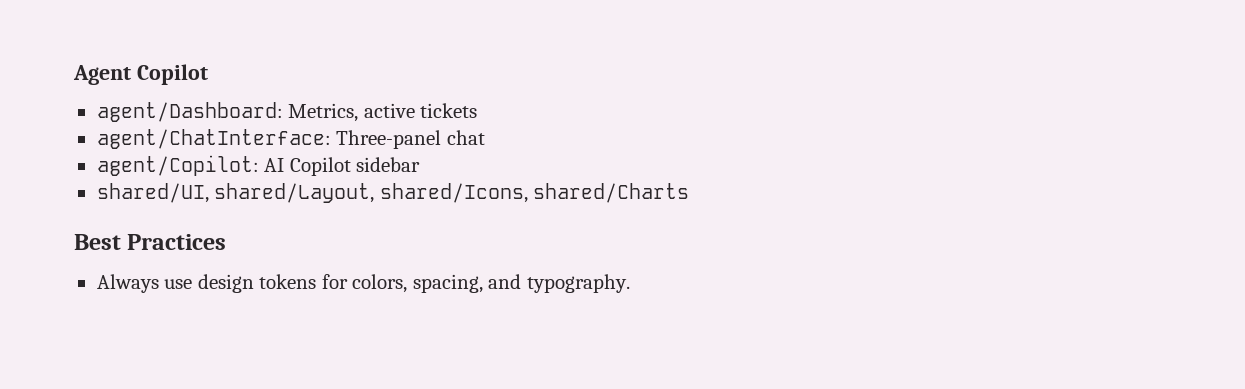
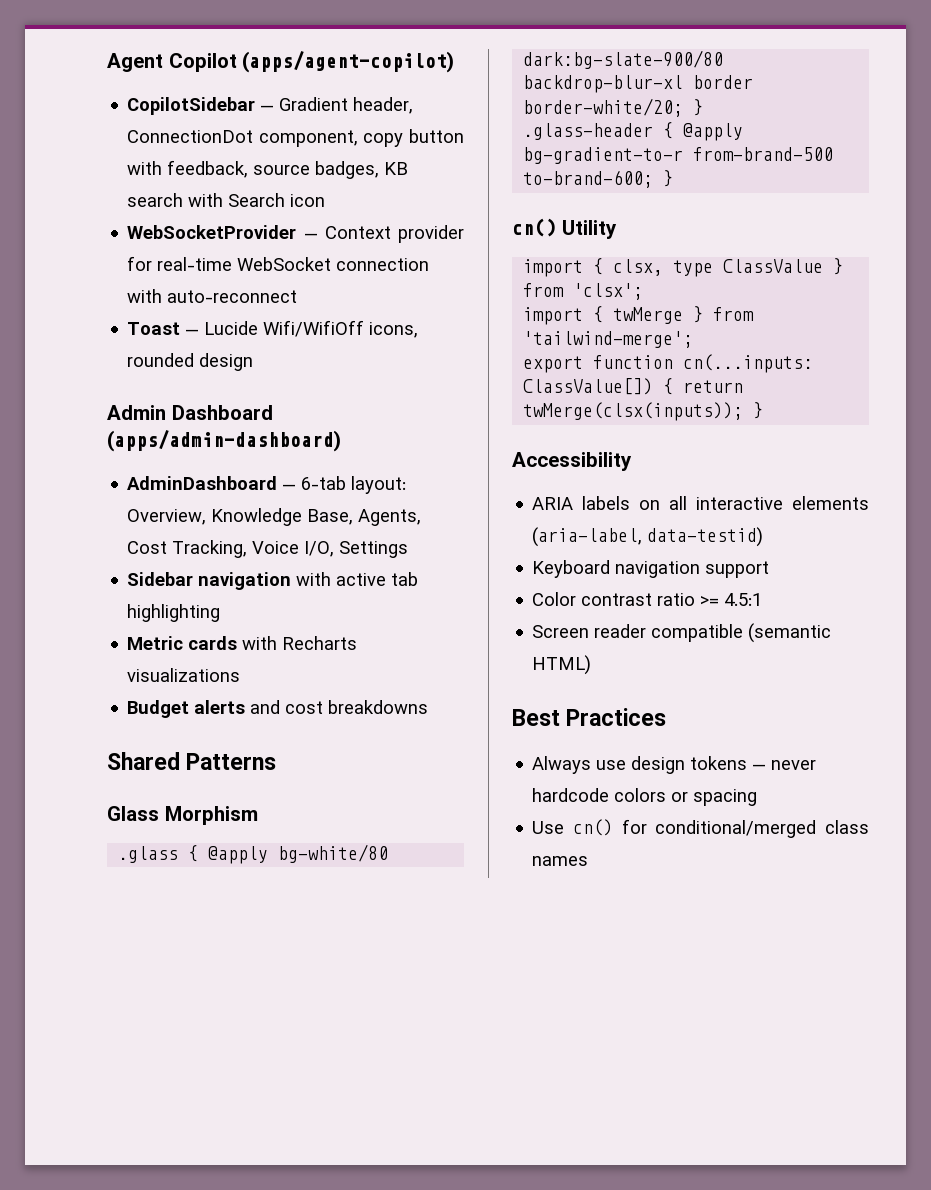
[96,102,478,122] [96,129,485,149] [96,155,421,176] [96,183,690,203] // agent/Dashboard: Metrics, active tickets // agent/ChatInterface: Three-panel chat // agent/Copilot: AI Copilot sidebar // shared/UI, shared/Layout, shared/Icons, shared/Charts -> [242,51,455,73] [127,97,414,115] [127,129,464,147] [127,160,409,179] [127,193,326,207] [127,225,464,243] [127,256,430,271] [127,289,298,303] [127,320,419,338] [127,353,254,371] [107,405,273,420] [107,430,341,452] [127,476,407,494] [127,508,422,526] [127,540,409,558] [127,572,419,590] [127,604,221,622] [127,636,358,650] [127,668,241,682] [127,700,429,718] [107,752,277,770] [107,806,258,825] [118,844,389,864] [523,50,724,69] [523,75,754,93] [523,98,704,117] [523,122,744,141] [523,147,834,164] [523,170,674,188] [512,218,617,239] [523,258,844,277] [523,283,644,300] [523,306,755,325] [523,331,694,348] [523,354,814,373] [523,378,744,395] [523,402,764,421] [512,452,632,471] [532,496,869,510] [532,527,764,547] [532,560,770,578] [532,592,763,606] [532,623,832,643] [532,655,592,675] (apps/agent-copilot) // CopilotSidebar — Gradient header, ConnectionDot component, copy button with feedback, source badges, KB search with Search icon // WebSocketProvider — Context provider for real-time WebSocket connection with auto-reconnect // Toast — Lucide Wifi/WifiOff icons, rounded design // Admin Dashboard (apps/admin-dashboard) // AdminDashboard — 6-tab layout: Overview, Knowledge Base, Agents, Cost Tracking, Voice I/O, Settings // Sidebar navigation with active tab highlighting // Metric cards with Recharts visualizations // Budget alerts and cost breakdowns // Shared Patterns // Glass Morphism // .glass { @apply bg-white/80 dark:bg-slate-900/80 backdrop-blur-xl border border-white/20; } // .glass-header { @apply bg-gradient-to-r from-brand-500 to-brand-600; } // cn() Utility // import { clsx, type ClassValue } from 'clsx'; // import { twMerge } from 'tailwind-merge'; // export function cn(...inputs: ClassValue[]) { return twMerge(clsx(inputs)); } // Accessibility // ARIA labels on all interactive elements (aria-label, data-testid) // Keyboard navigation support // Color contrast ratio >= 4.5:1 // Screen reader compatible (semantic HTML)
[321,274,630,293] for colors, spacing, and typography. -> [752,760,817,770] [532,788,758,806] [532,819,869,838] [532,856,589,866] — never hardcode colors or spacing // Use cn() for conditional/merged class names

